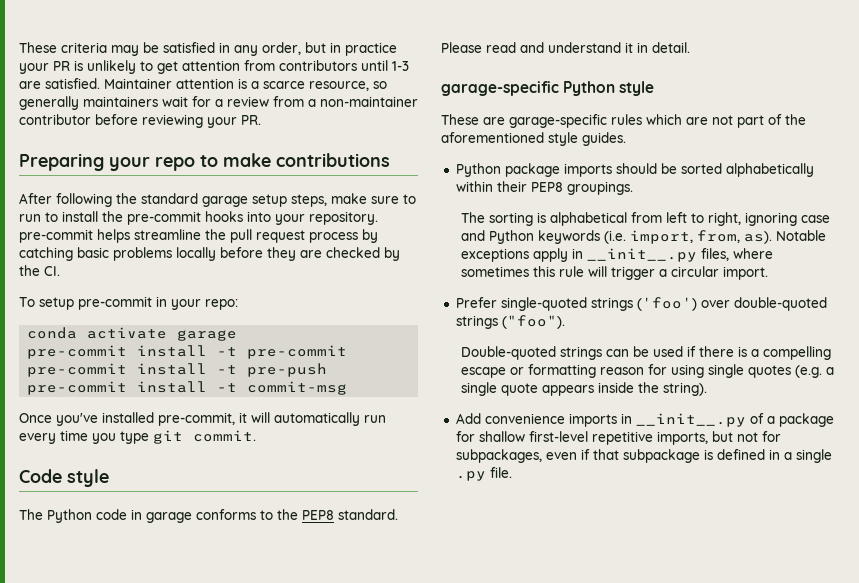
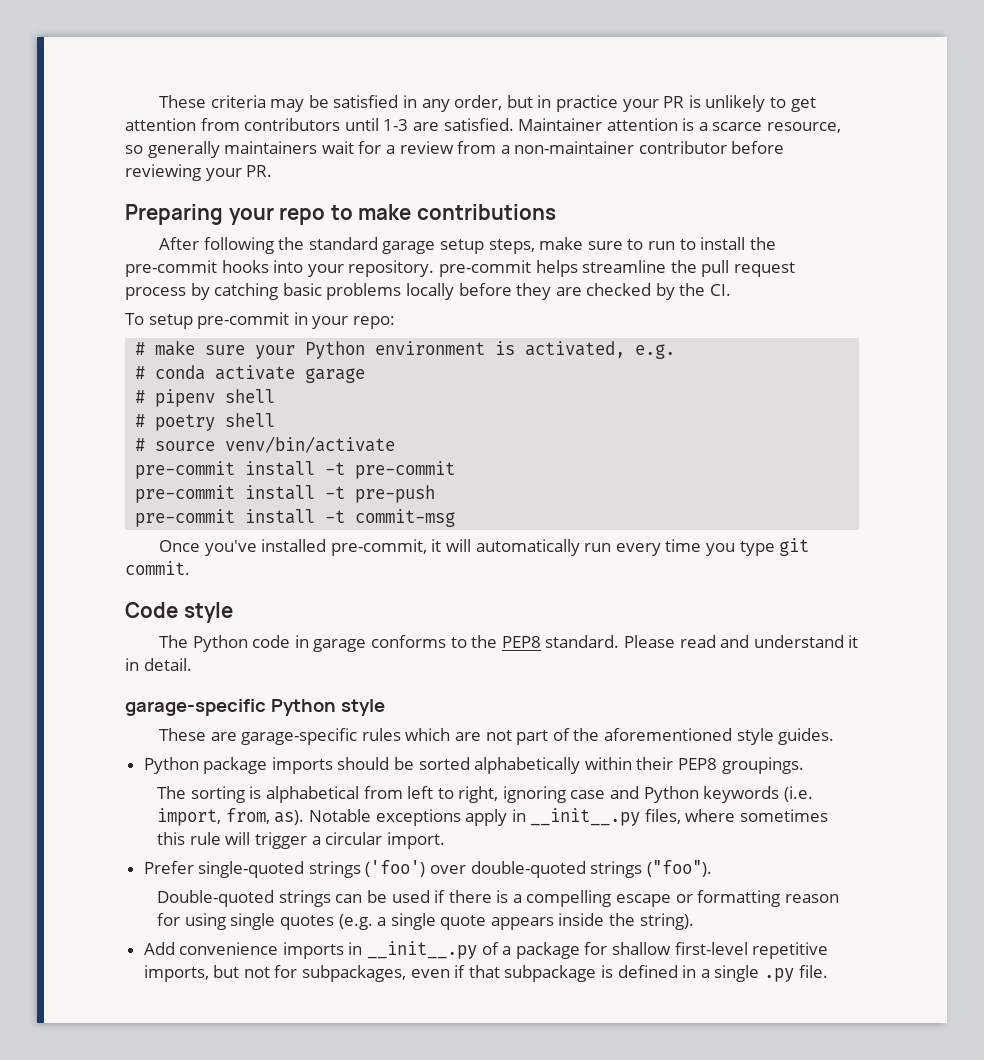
[27,327,238,341] conda activate garage -> [135,340,676,359] [135,365,366,383] [135,389,276,407] [135,413,276,431] [135,436,396,453] # make sure your Python environment is activated, e.g. // # conda activate garage // # pipenv shell // # poetry shell // # source venv/bin/activate

